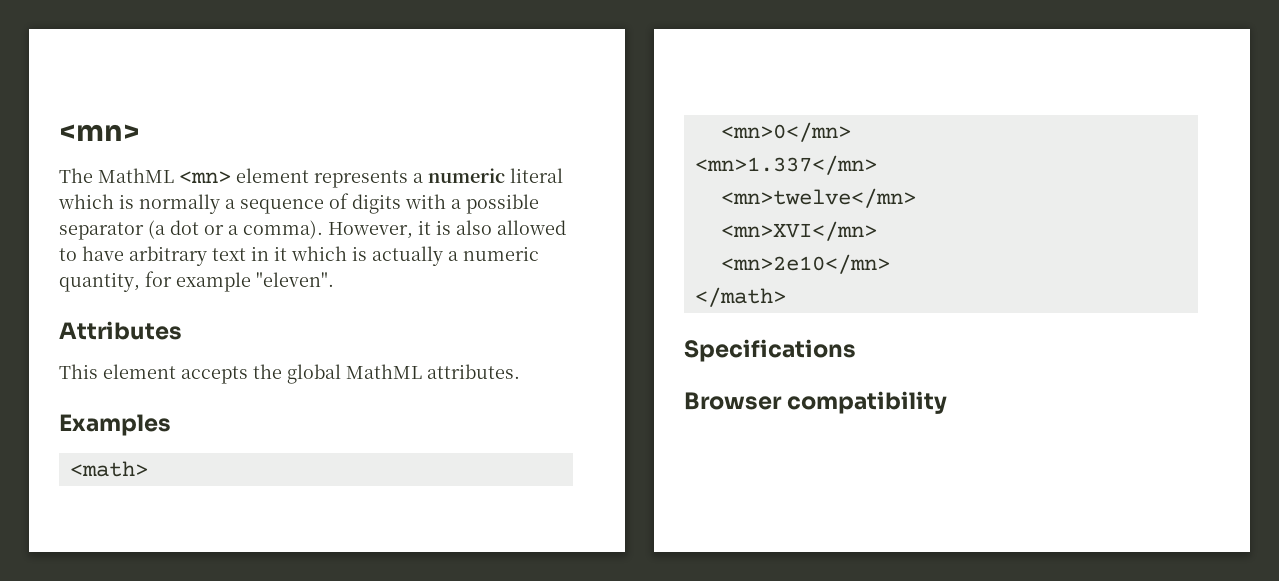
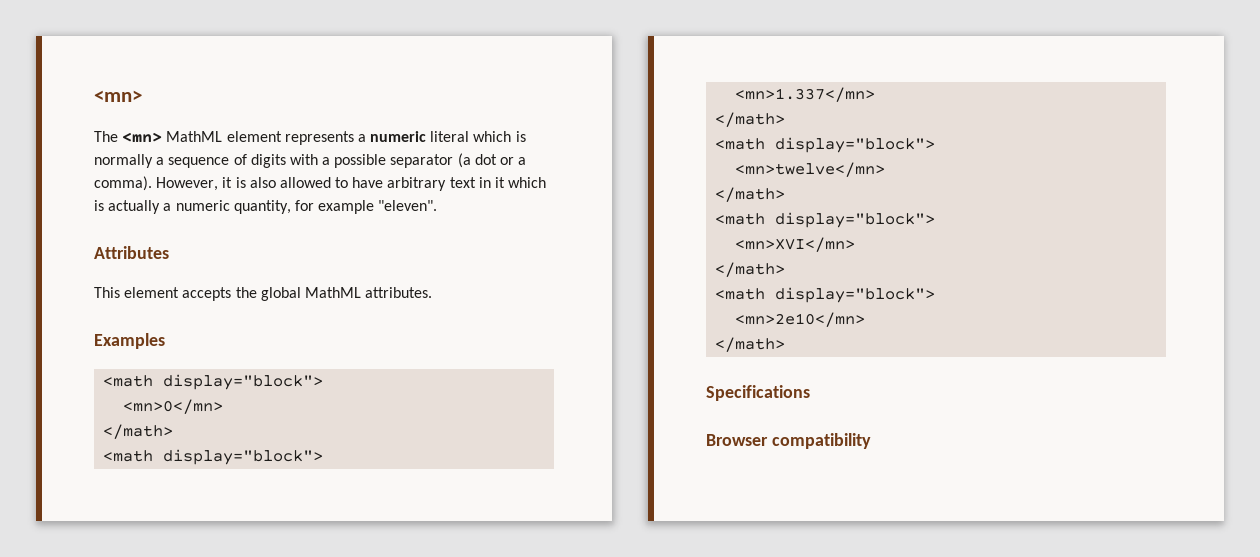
[98,168,231,183] MathML <mn> -> [122,131,223,142] <mn> MathML
[69,461,148,477] <math> -> [103,374,324,390] <math display="block">
[694,155,877,175] [720,188,916,208] [720,221,877,241] <mn>1.337</mn> // <mn>twelve</mn> // <mn>XVI</mn> -> [103,424,174,439] [103,449,324,465] [735,87,876,102] [715,112,786,127] [715,137,936,153] [735,162,886,177] [715,187,786,202] [715,212,936,228] [735,237,856,252] [715,262,786,277] [715,287,936,303] </math> // <math display="block"> // <mn>1.337</mn> // </math> // <math display="block"> // <mn>twelve</mn> // </math> // <math display="block"> // <mn>XVI</mn> // </math> // <math display="block">

